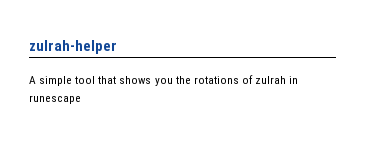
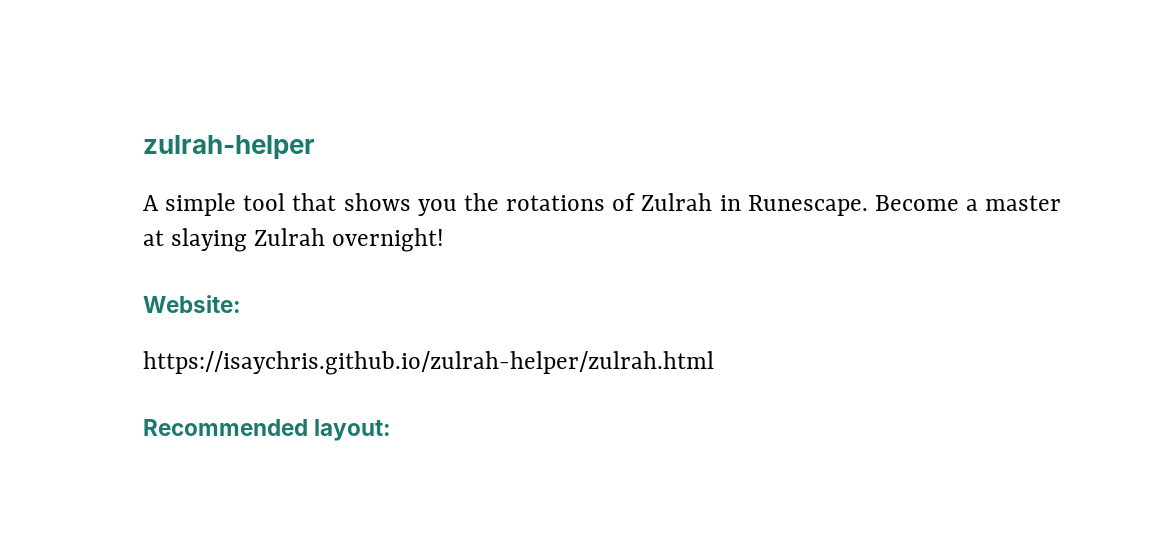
[254,76,299,84] [29,95,81,104] zulrah in runescape -> [641,193,1062,216] [143,228,445,252] [143,295,241,313] [143,351,714,375] [143,419,392,441] Zulrah in Runescape. Become a master at slaying Zulrah overnight! // Website: // https://isaychris.github.io/zulrah-helper/zulrah.html // Recommended layout:

